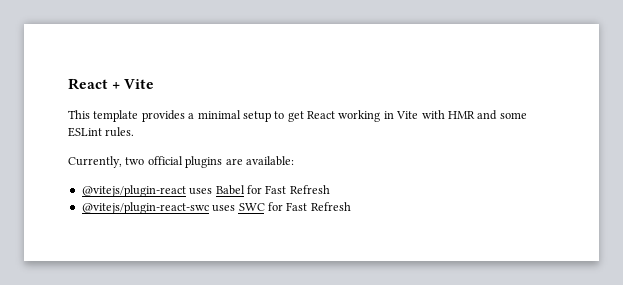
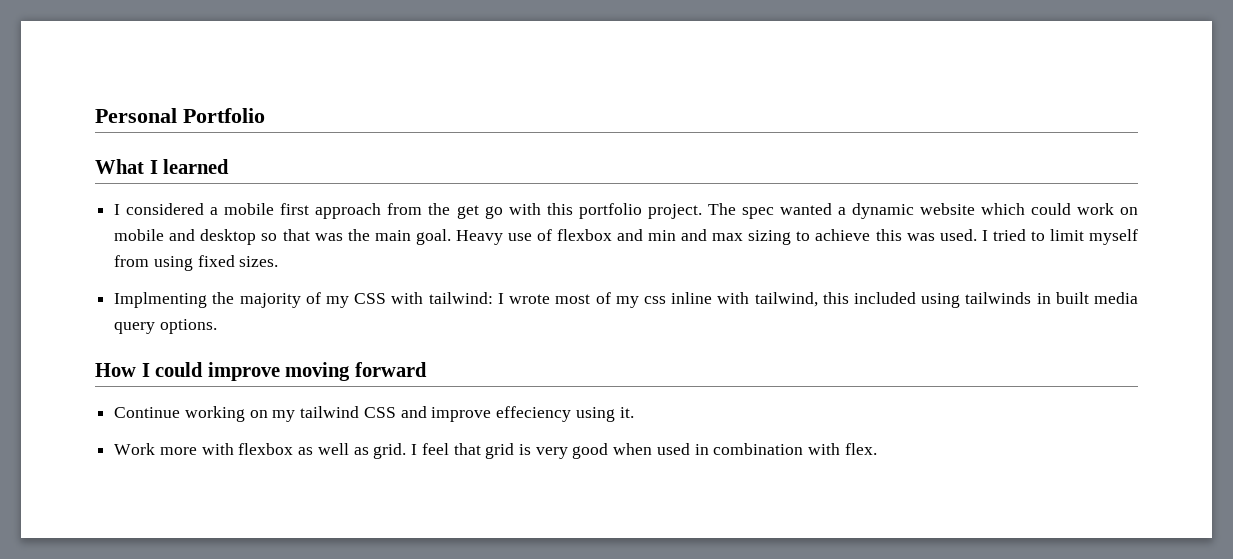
[68,78,155,90] [68,110,527,122] [68,127,135,137] [68,156,294,168] [81,185,330,197] [81,202,351,214] React + Vite // This template provides a minimal setup to get React working in Vite with HMR and some ESLint rules. // Currently, two official plugins are available: // @vitejs/plugin-react uses Babel for Fast Refresh // @vitejs/plugin-react-swc uses SWC for Fast Refresh -> [95,108,265,123] [95,159,230,174] [114,203,1138,219] [114,229,1138,245] [114,255,279,271] [114,292,1139,308] [114,319,217,334] [95,362,427,381] [114,406,634,422] [114,443,877,459] Personal Portfolio // What I learned // I considered a mobile first approach from the get go with this portfolio project. The spec wanted a dynamic website which could work on mobile and desktop so that was the main goal. Heavy use of flexbox and min and max sizing to achieve this was used. I tried to limit myself from using fixed sizes. // Implmenting the majority of my CSS with tailwind: I wrote most of my css inline with tailwind, this included using tailwinds in built media query options. // How I could improve moving forward // Continue working on my tailwind CSS and improve effeciency using it. // Work more with flexbox as well as grid. I feel that grid is very good when used in combination with flex.

